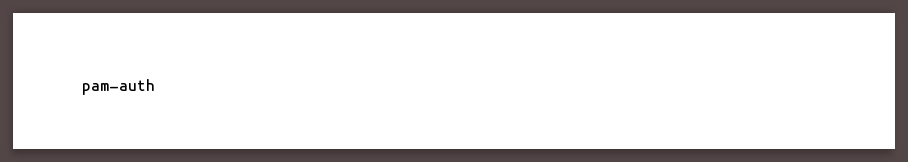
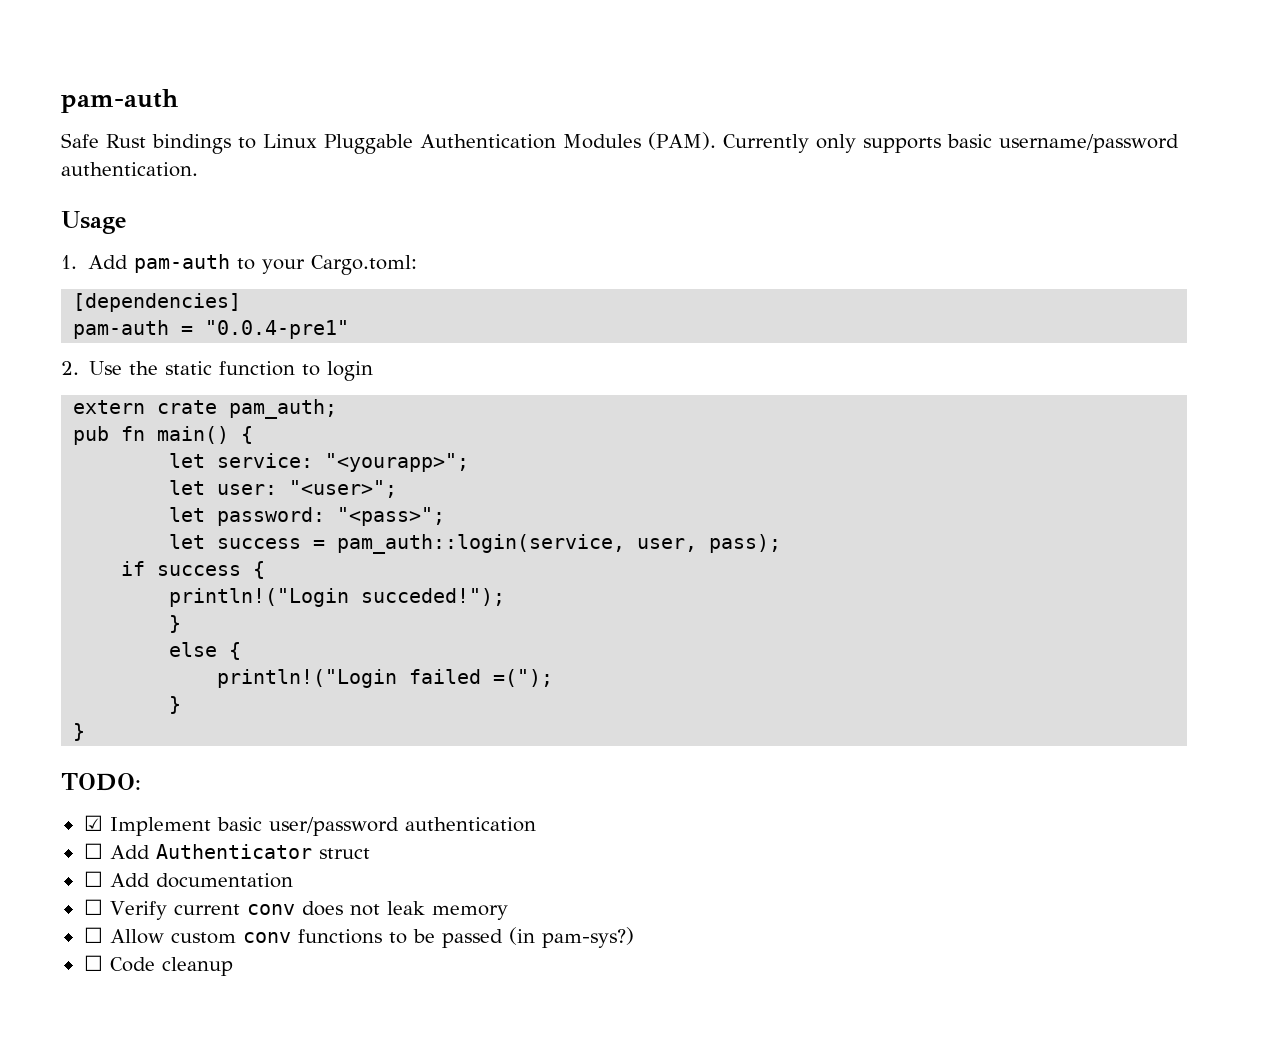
[82,79,155,95] pam-auth -> [61,89,178,113] [61,132,1179,154] [61,162,198,177] [61,211,126,234] [61,254,418,275] [73,293,242,312] [73,320,350,339] [61,361,374,381] [73,399,338,419] [73,426,254,445] [169,453,470,472] [169,480,398,498] [169,507,446,526] [169,534,782,554] [121,561,266,579] [169,588,506,607] [169,615,182,633] [169,642,242,660] [217,669,554,688] [169,696,182,714] [73,723,86,741] [61,773,141,791] [83,815,536,836] [83,843,370,859] [83,871,293,888] [83,899,508,920] [83,927,634,948] [83,955,233,976] pam-auth // Safe Rust bindings to Linux Pluggable Authentication Modules (PAM). Currently only supports basic username/password authentication. // Usage // 1. Add pam-auth to your Cargo.toml: // [dependencies] // pam-auth = "0.0.4-pre1" // 2. Use the static function to login // extern crate pam_auth; // pub fn main() { // let service: "<yourapp>"; // let user: "<user>"; // let password: "<pass>"; // let success = pam_auth::login(service, user, pass); // if success { // println!("Login succeded!"); // } // else { // println!("Login failed =("); // } // } // TODO: // ☑ Implement basic user/password authentication // ☐ Add Authenticator struct // ☐ Add documentation // ☐ Verify current conv does not leak memory // ☐ Allow custom conv functions to be passed (in pam-sys?) // ☐ Code cleanup

